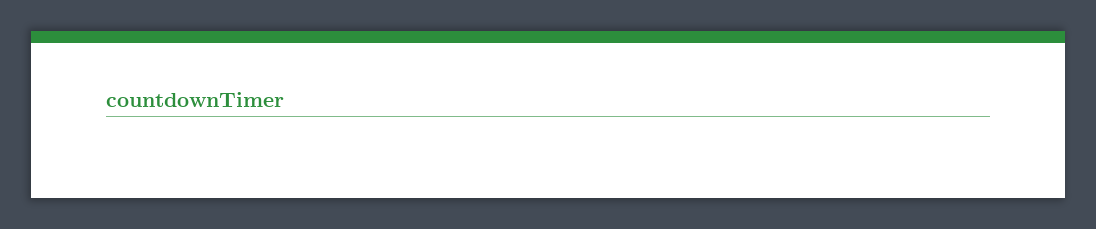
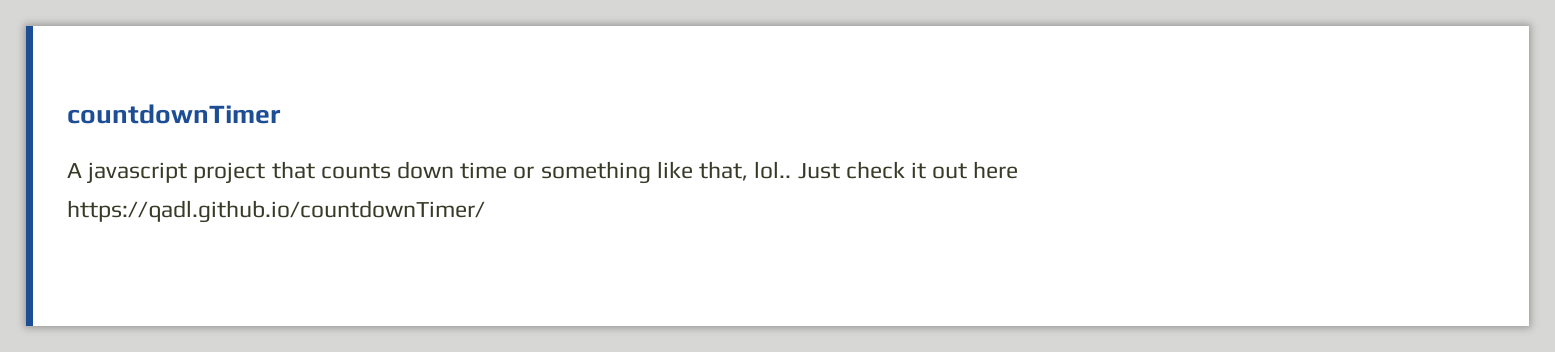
(284, 99) none -> [67,161,1019,184] [67,200,485,223] // A javascript project that counts down time or something like that, lol.. Just check it out here https://qadl.github.io/countdownTimer/

